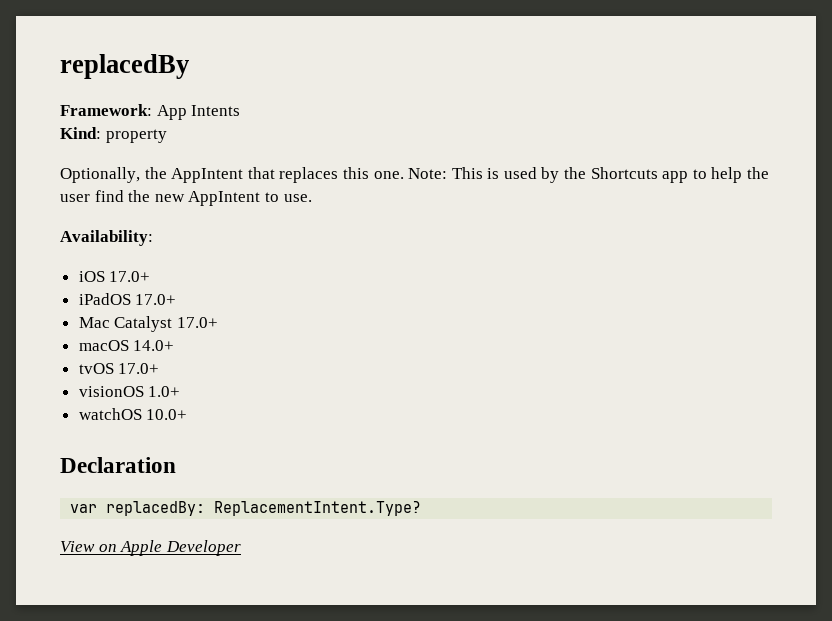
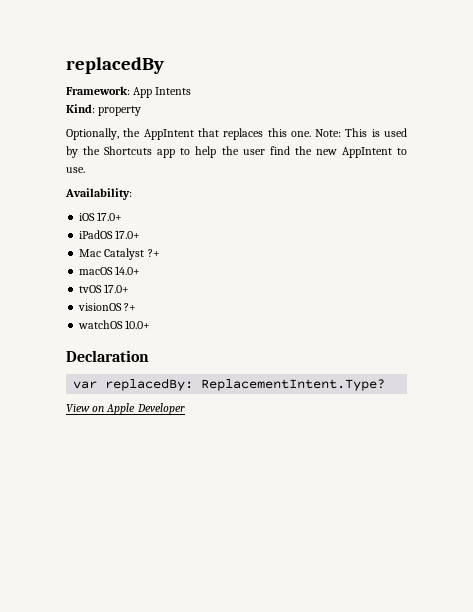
[176,317,218,328] 17.0+ -> [147,249,160,257] ?+
[148,386,181,397] 1.0+ -> [124,303,137,311] ?+

